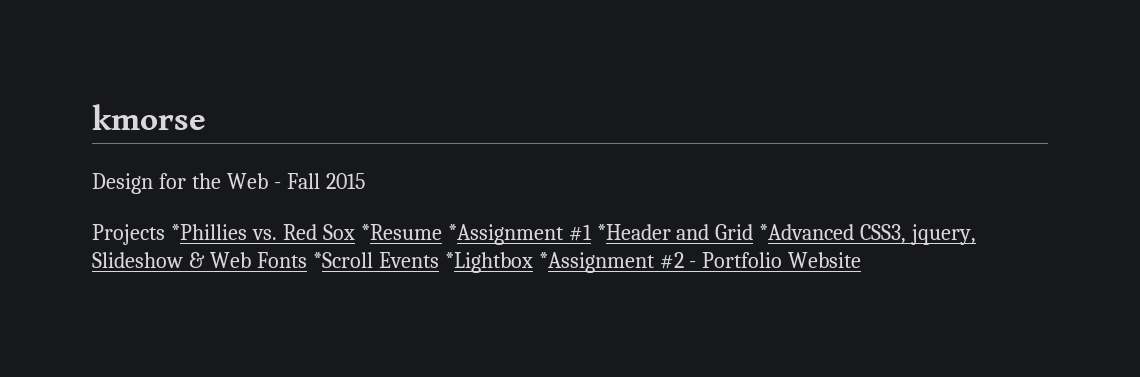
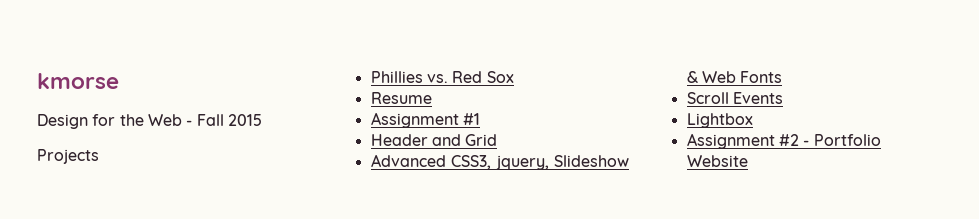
[170,224,247,240] *Phillies -> [370,71,423,83] // Phillies
[360,224,564,245] *Resume *Assignment -> [370,92,432,104] [370,112,459,128] // Resume // Assignment
[596,224,671,240] *Header -> [370,134,428,146] // Header
[759,224,855,240] *Advanced -> [370,154,446,167] // Advanced
[312,252,373,268] *Scroll -> [686,92,729,104] // Scroll
[444,252,655,273] *Lightbox *Assignment -> [686,113,753,128] [686,133,775,149] // Lightbox // Assignment

